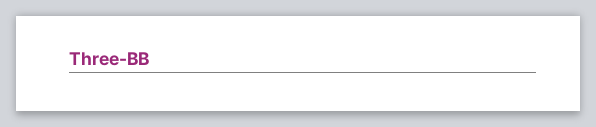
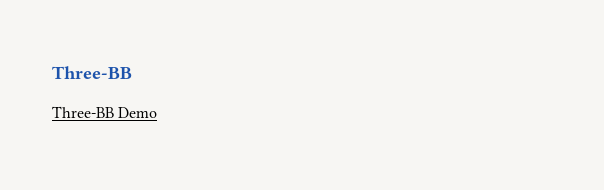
[69,52,149,66] Three-BB -> [52,66,132,79] [52,106,158,118] Three-BB // Three-BB Demo

